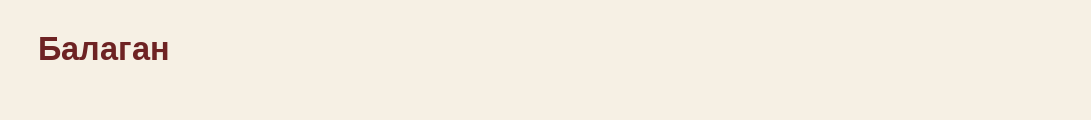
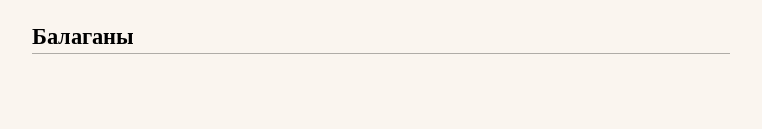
[38,37,170,60] Балаган -> [32,29,134,44] Балаганы

